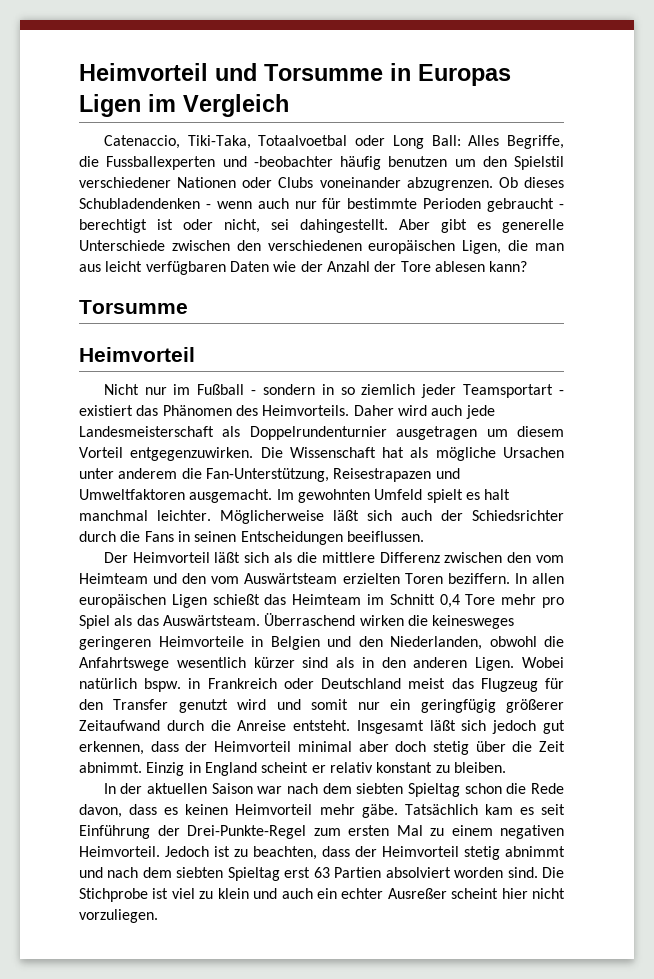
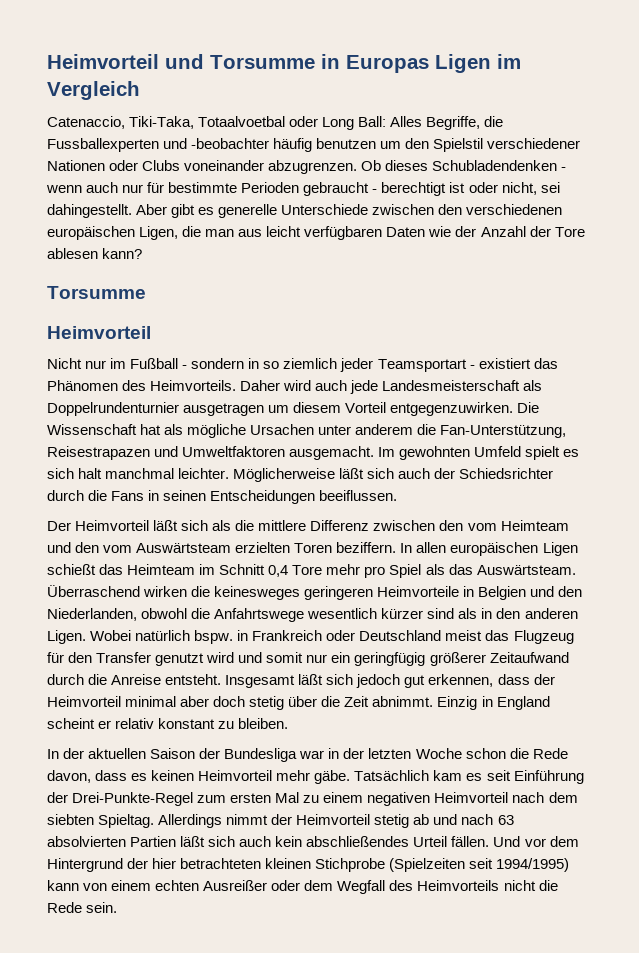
(480, 496) none -> [47,468,74,479] sich
[257,783,461,797] war nach dem siebten Spieltag -> [199,748,462,762] der Bundesliga war in der letzten Woche
[79,846,350,860] Heimvorteil. Jedoch ist zu beachten, dass -> [434,792,578,803] [47,814,269,828] Heimvorteil nach dem siebten Spieltag. Allerdings nimmt
[505,846,565,857] abnimmt -> [413,814,430,825] ab
[142,867,564,881] [79,888,565,902] [79,909,158,923] dem siebten Spieltag erst 63 Partien absolviert worden sind. Die Stichprobe ist viel zu klein und auch ein echter Ausreßer scheint hier nicht vorzuliegen. -> [497,815,514,825] [47,836,579,847] [47,858,570,872] [47,880,558,894] [47,902,118,913] 63 absolvierten Partien läßt sich auch kein abschließendes Urteil fällen. Und vor dem Hintergrund der hier betrachteten kleinen Stichprobe (Spielzeiten seit 1994/1995) kann von einem echten Ausreißer oder dem Wegfall des Heimvorteils nicht die Rede sein.

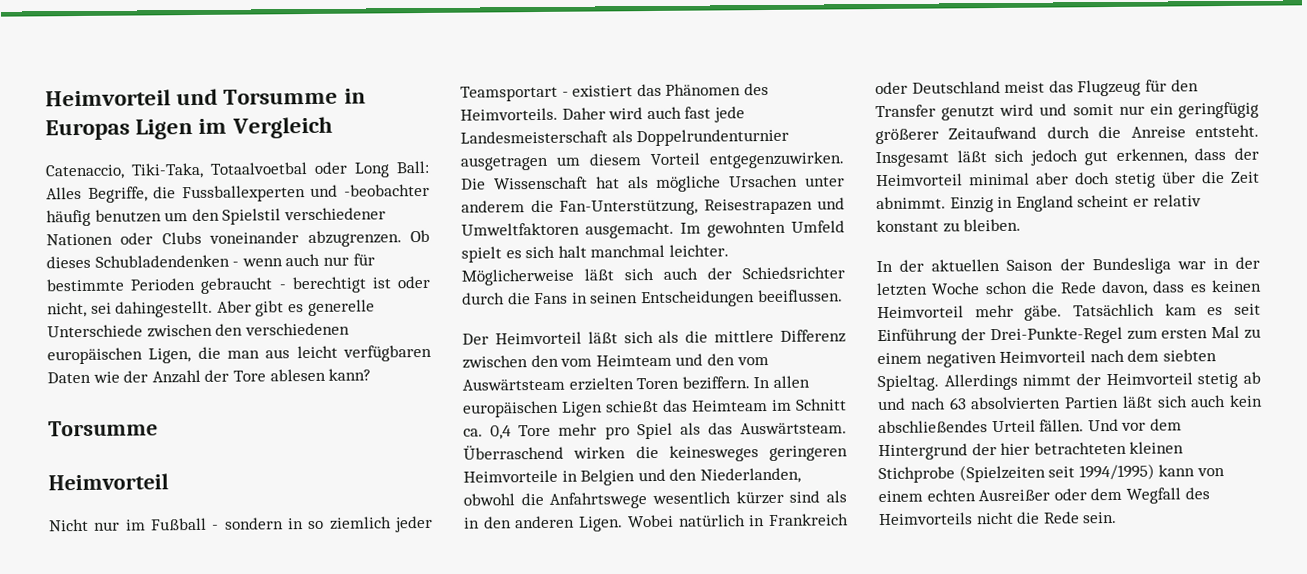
(348, 385) none -> [684,106,712,119] fast
(266, 569) none -> [463,428,483,437] ca.
[194,630,234,644] bspw. -> (746, 520) none

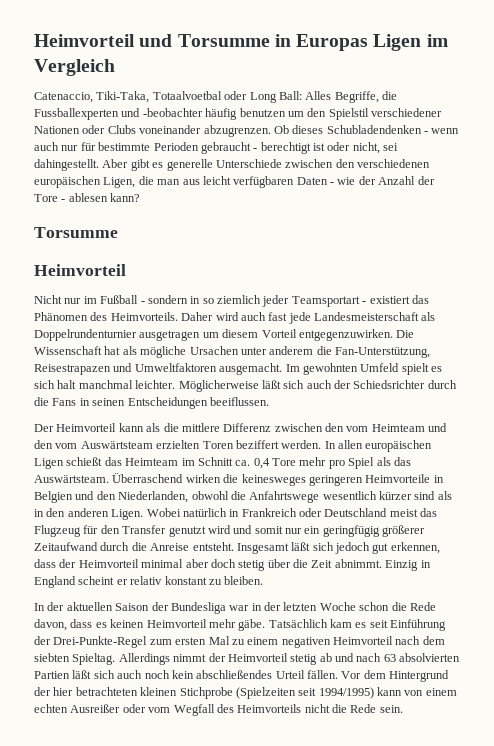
(91, 377) none -> [330,182,334,185] -
(266, 376) none -> [61,199,66,202] -
[587,331,654,344] läßt sich -> [118,423,144,432] kann
[681,376,750,390] beziffern. -> [235,440,322,449] beziffert werden.
(1227, 401) none -> [144,670,170,679] noch
[1087,418,1147,432] Und vor -> [341,671,362,679] Vor
[1090,487,1123,501] dem -> [148,707,171,713] vom

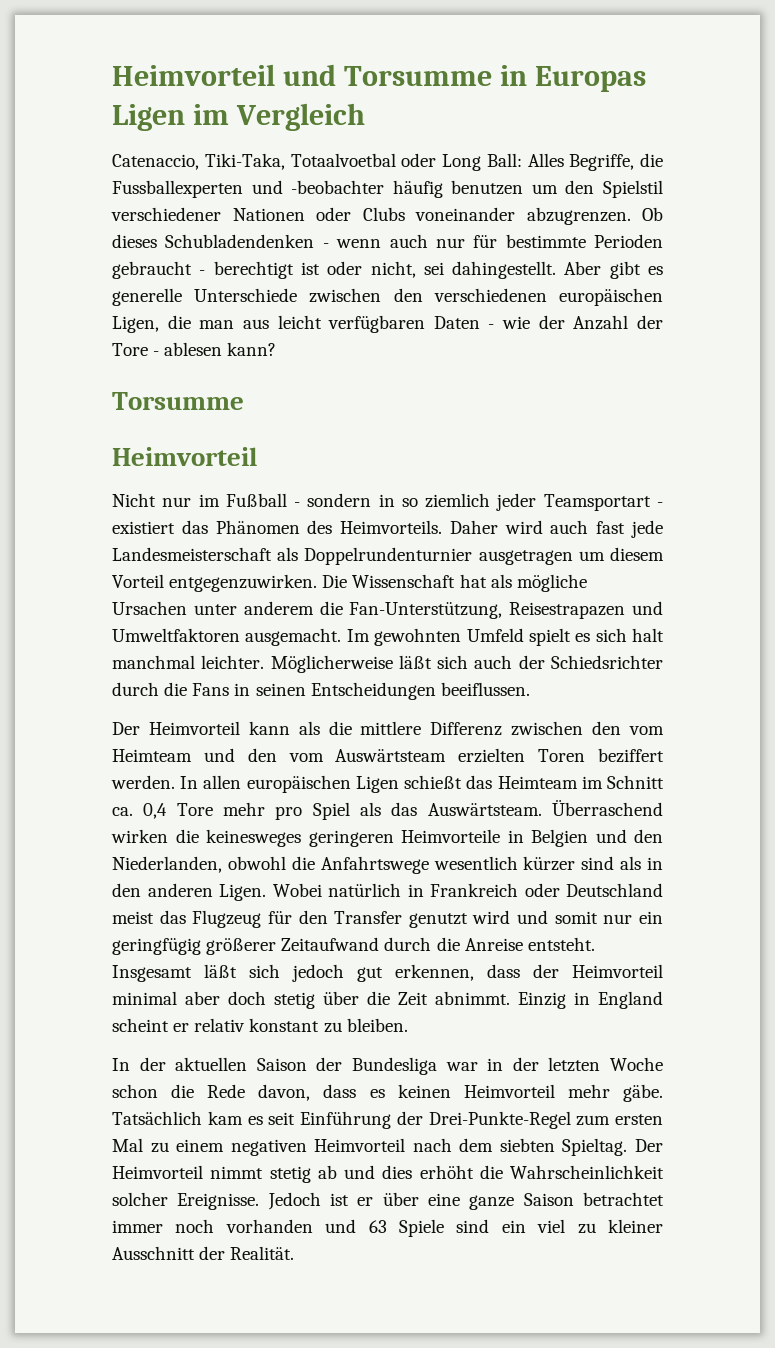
[118,653,461,665] [34,670,450,682] [34,687,457,699] [34,704,403,716] Allerdings nimmt der Heimvorteil stetig ab und nach 63 absolvierten Partien läßt sich auch noch kein abschließendes Urteil fällen. Vor dem Hintergrund der hier betrachteten kleinen Stichprobe (Spielzeiten seit 1994/1995) kann von einem echten Ausreißer oder vom Wegfall des Heimvorteils nicht die Rede sein. -> [635,1139,663,1152] [112,1165,664,1183] [112,1192,664,1210] [112,1219,663,1237] [112,1246,295,1260] Der Heimvorteil nimmt stetig ab und dies erhöht die Wahrscheinlichkeit solcher Ereignisse. Jedoch ist er über eine ganze Saison betrachtet immer noch vorhanden und 63 Spiele sind ein viel zu kleiner Ausschnitt der Realität.

